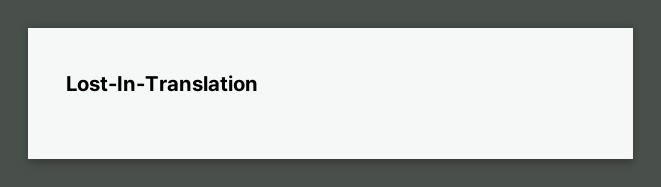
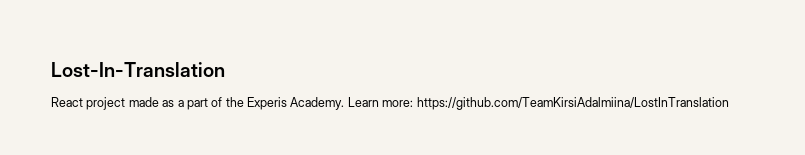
(258, 83) none -> [51,97,729,110] // React project made as a part of the Experis Academy. Learn more: https://github.com/TeamKirsiAdalmiina/LostInTranslation

